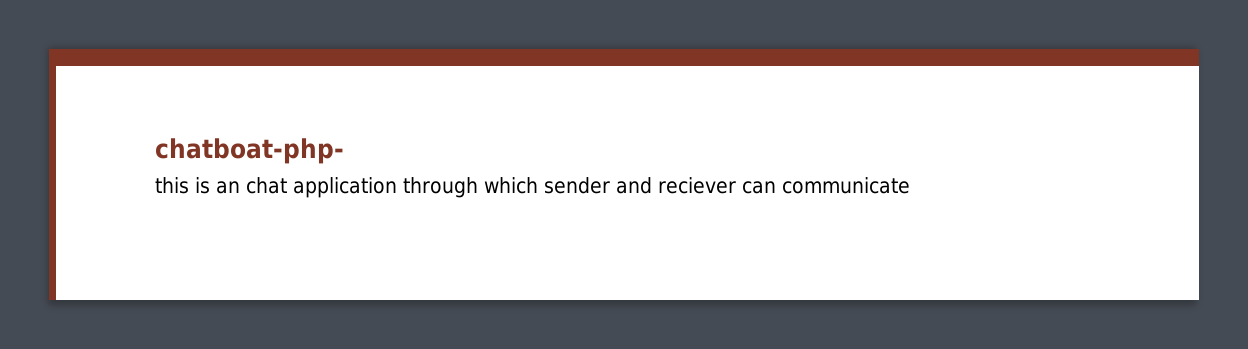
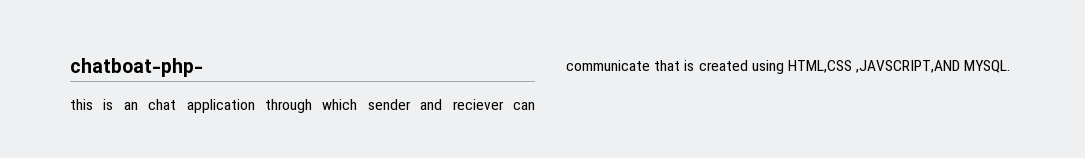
(910, 185) none -> [654,60,1011,74] that is created using HTML,CSS ,JAVSCRIPT,AND MYSQL.

